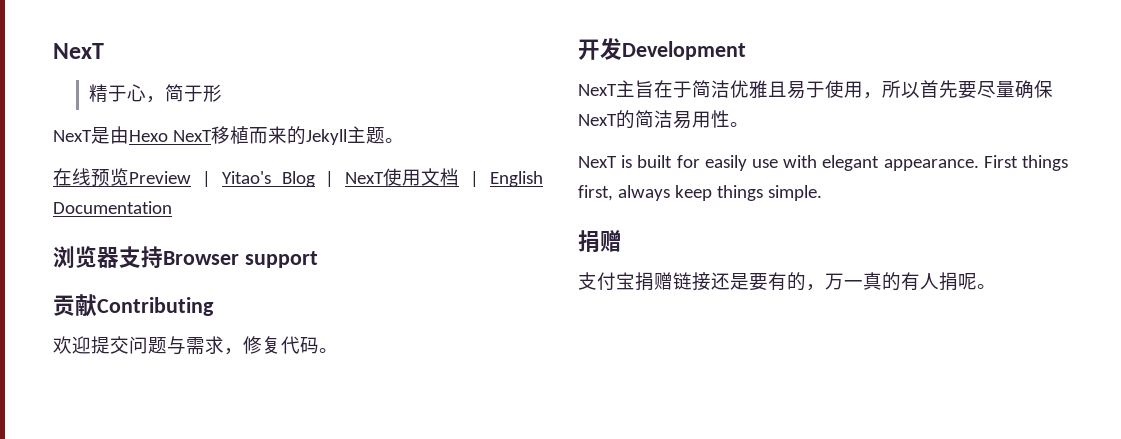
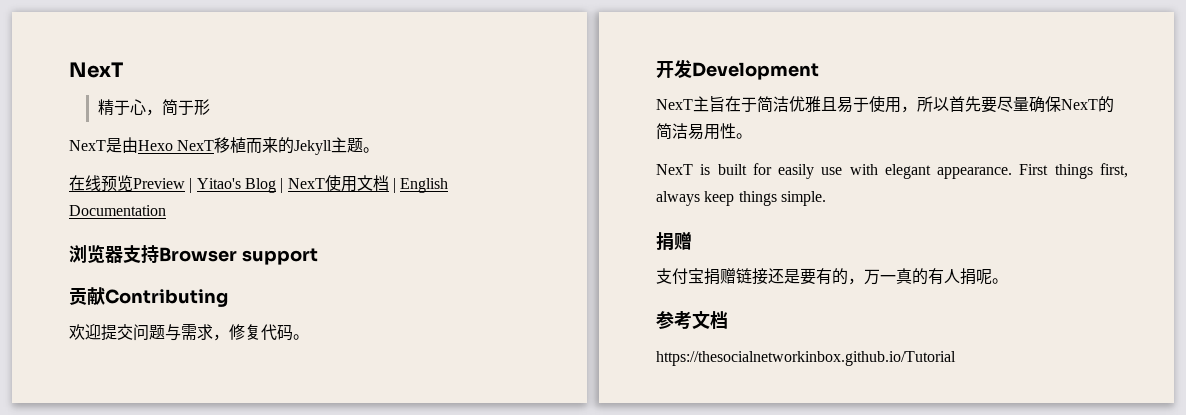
(996, 286) none -> [656,311,728,329] [656,351,956,366] // 参考文档 // https://thesocialnetworkinbox.github.io/Tutorial

